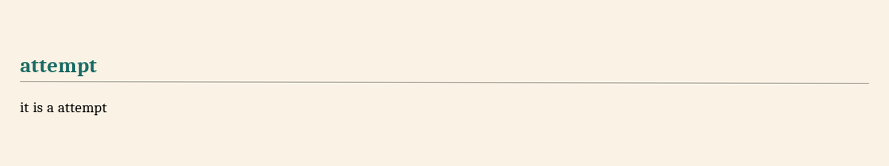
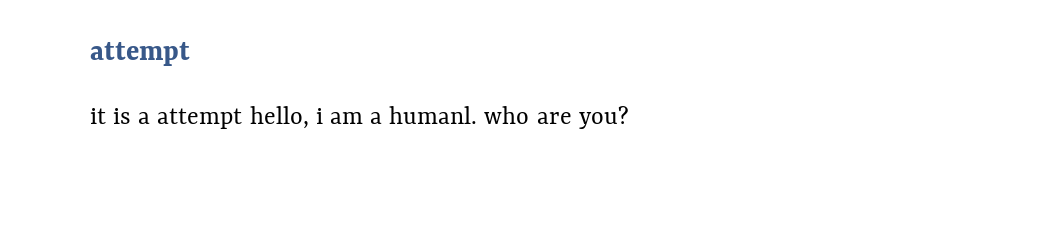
(107, 109) none -> [249,106,629,129] hello, i am a humanl. who are you?

